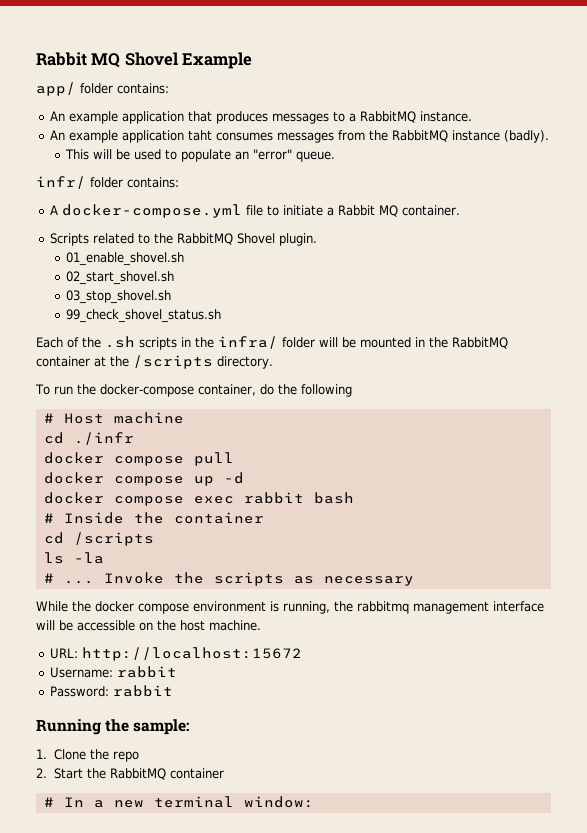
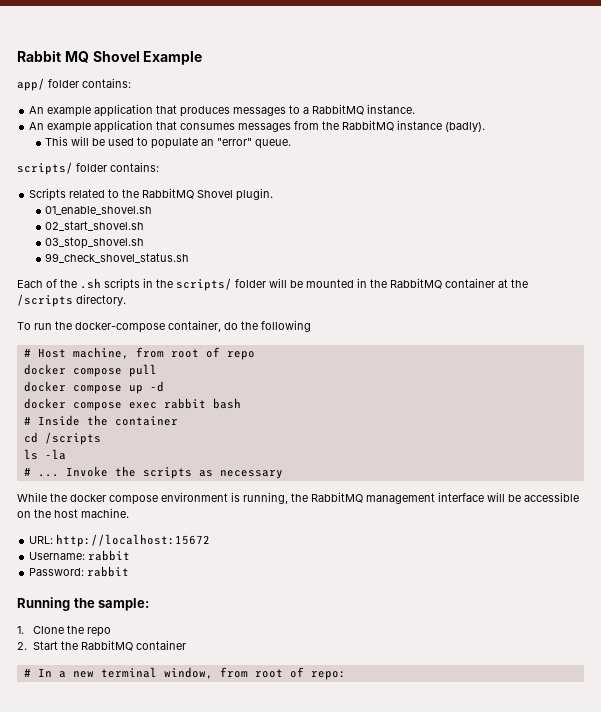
[188,130,213,141] taht -> [156,121,178,130] that
[36,176,179,189] [50,204,461,218] infr/ folder contains: // A docker-compose.yml file to initiate a Rabbit MQ container. -> [17,162,159,175] scripts/ folder contains:
[218,336,278,349] infra/ -> [176,278,232,291] scripts/
[113,412,184,424] [43,432,134,445] machine // cd ./infr -> [72,347,255,360] machine, from root of repo
[357,601,409,614] rabbitmq -> [311,492,363,503] RabbitMQ
[243,796,314,808] window: -> [163,667,346,680] window, from root of repo:

